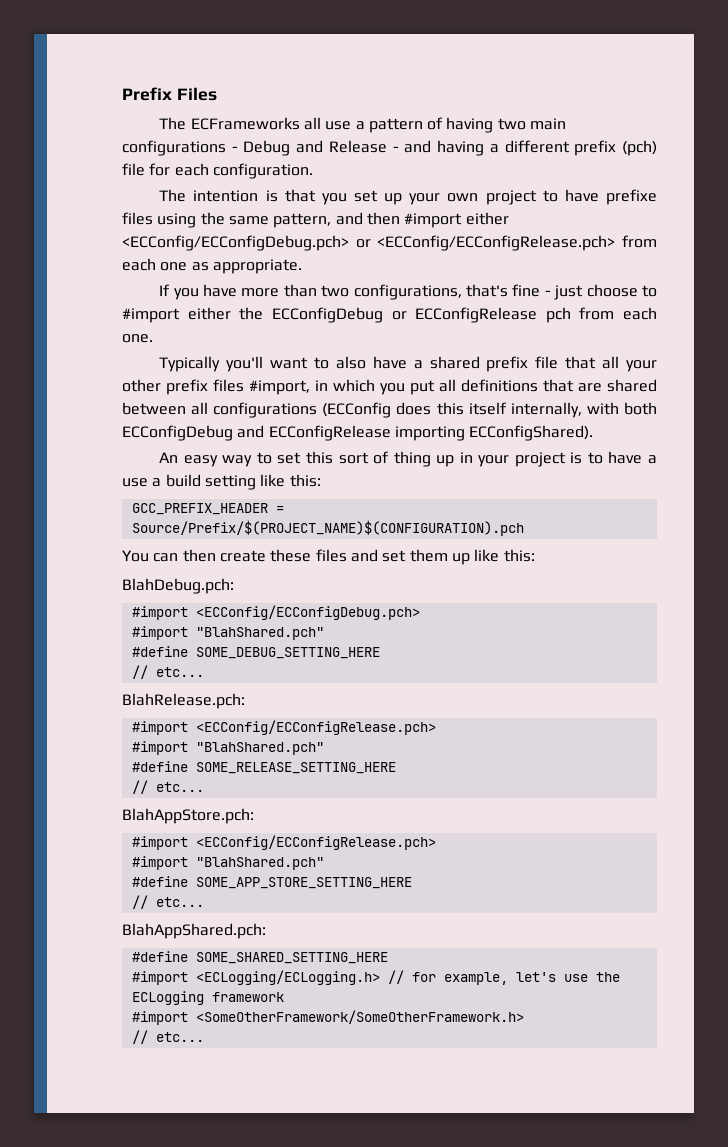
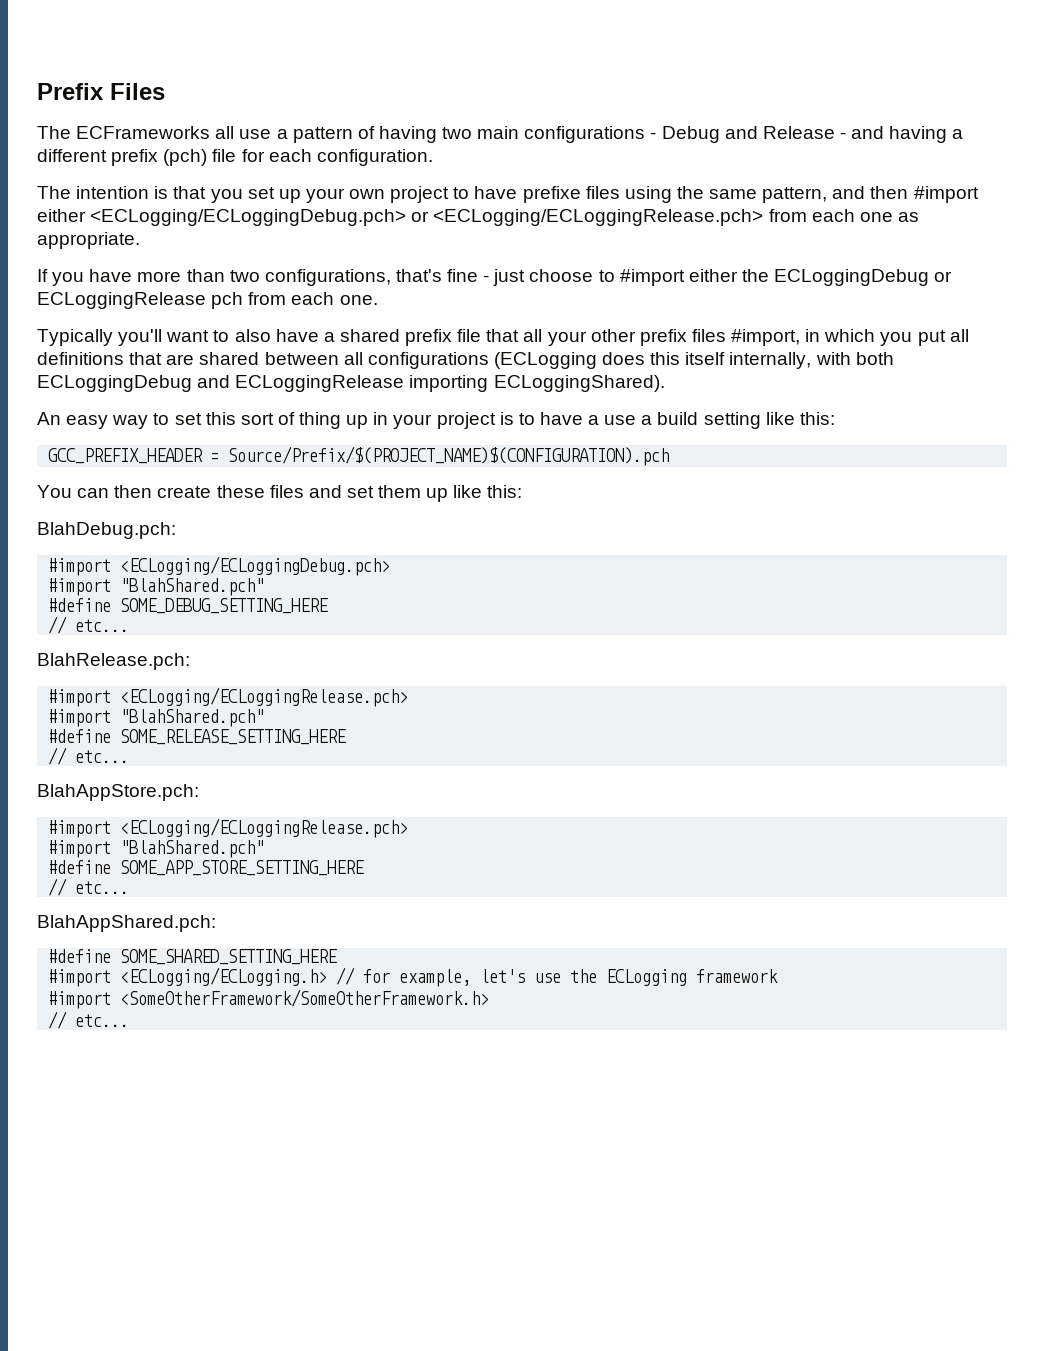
[122,235,616,251] <ECConfig/ECConfigDebug.pch> or <ECConfig/ECConfigRelease.pch> -> [90,209,764,226] <ECLogging/ECLoggingDebug.pch> or <ECLogging/ECLoggingRelease.pch>
[271,307,538,323] ECConfigDebug or ECConfigRelease -> [774,269,953,286] [37,292,206,309] ECLoggingDebug or ECLoggingRelease
[322,402,392,418] (ECConfig -> [493,352,597,369] (ECLogging
[122,425,594,441] ECConfigDebug and ECConfigRelease importing ECConfigShared). -> [37,375,665,392] ECLoggingDebug and ECLoggingRelease importing ECLoggingShared).
[195,605,420,620] <ECConfig/ECConfigDebug.pch> -> [120,556,391,576] <ECLogging/ECLoggingDebug.pch>
[195,720,436,735] <ECConfig/ECConfigRelease.pch> -> [120,687,409,707] <ECLogging/ECLoggingRelease.pch>
[195,835,436,850] <ECConfig/ECConfigRelease.pch> -> [120,818,409,838] <ECLogging/ECLoggingRelease.pch>

